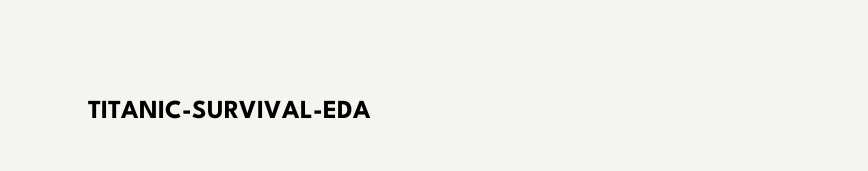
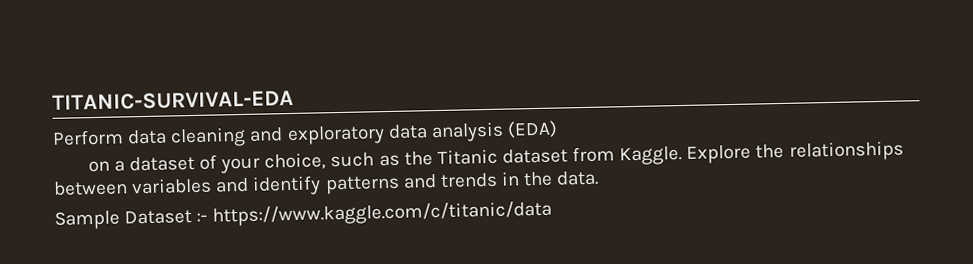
(371, 109) none -> [52,120,558,148] [87,140,904,174] [53,170,600,196] [54,200,553,230] // Perform data cleaning and exploratory data analysis (EDA) // on a dataset of your choice, such as the Titanic dataset from Kaggle. Explore the relationships between variables and identify patterns and trends in the data. // Sample Dataset :- https://www.kaggle.com/c/titanic/data

